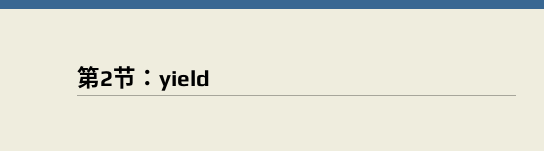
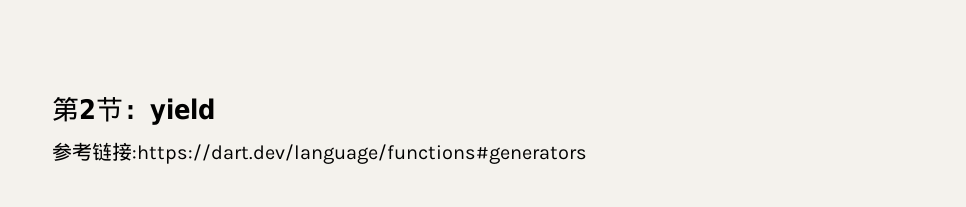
(210, 80) none -> [52,142,587,164] // 参考链接:https://dart.dev/language/functions#generators

